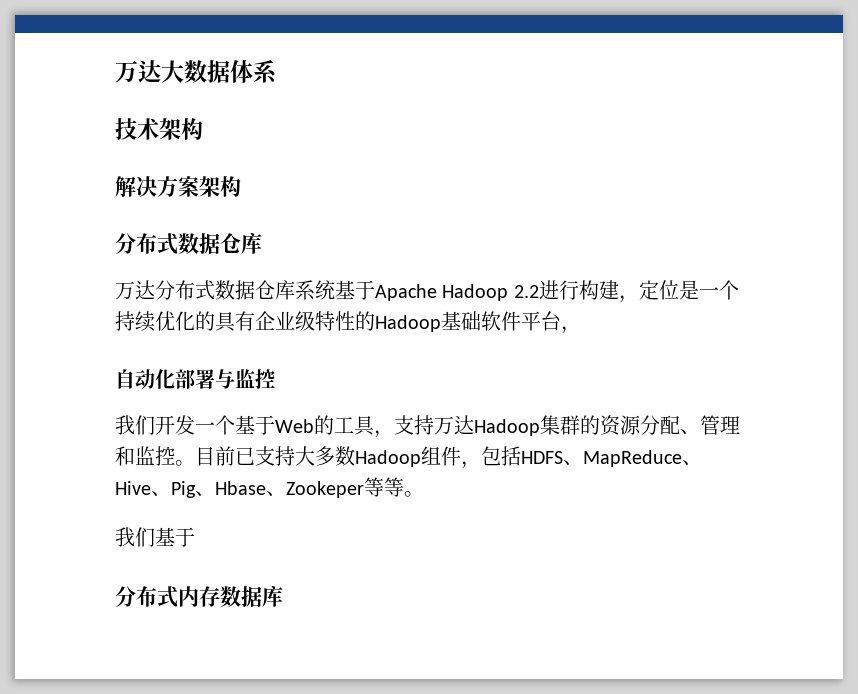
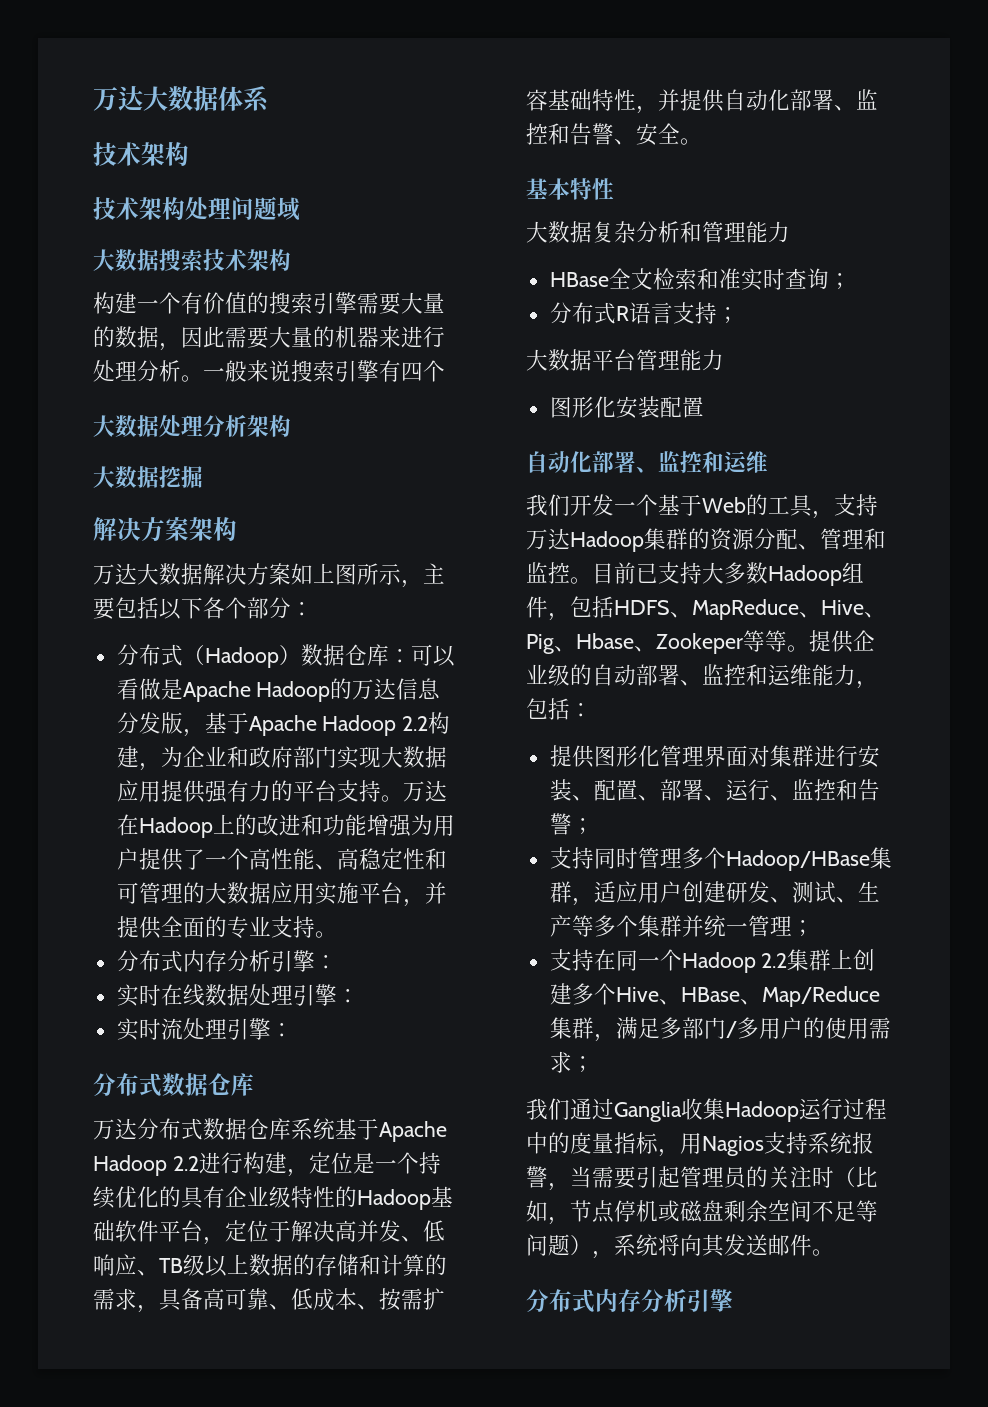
[115,176,241,197] 解决方案架构 -> [93,196,300,221] [93,249,291,272] [93,292,445,315] [93,326,445,351] [93,360,445,382] [93,415,291,437] [93,466,203,488] [93,517,237,542] [93,563,445,588] [93,597,313,620] [116,644,455,668] [116,678,441,702] [116,712,451,737] [116,746,447,771] [116,780,447,803] [116,814,455,838] [116,848,447,871] [116,882,447,907] [116,916,337,939] [116,950,337,972] [116,984,359,1007] [116,1018,293,1041] 技术架构处理问题域 // 大数据搜索技术架构 // 构建一个有价值的搜索引擎需要大量的数据，因此需要大量的机器来进行处理分析。一般来说搜索引擎有四个 // 大数据处理分析架构 // 大数据挖掘 // 解决方案架构 // 万达大数据解决方案如上图所示，主要包括以下各个部分： // 分布式（Hadoop）数据仓库：可以看做是Apache Hadoop的万达信息分发版，基于Apache Hadoop 2.2构建，为企业和政府部门实现大数据应用提供强有力的平台支持。万达在Hadoop上的改进和功能增强为用户提供了一个高性能、高稳定性和可管理的大数据应用实施平台，并提供全面的专业支持。 // 分布式内存分析引擎： // 实时在线数据处理引擎： // 实时流处理引擎：
[115,369,275,389] // 自动化部署与监控 -> [225,1220,445,1242] [93,1254,447,1277] [93,1288,445,1313] [526,89,878,114] [526,123,702,146] [526,178,614,200] [526,221,790,243] [549,268,851,291] [549,302,739,324] [526,349,724,371] [549,396,704,419] [526,451,768,473] 定位于解决高并发、低响应、TB级以上数据的存储和计算的需求，具备高可靠、低成本、按需扩容基础特性，并提供自动化部署、监控和告警、安全。 // 基本特性 // 大数据复杂分析和管理能力 // HBase全文检索和准实时查询； // 分布式R语言支持； // 大数据平台管理能力 // 图形化安装配置 // 自动化部署、监控和运维
[115,527,195,547] [115,585,283,608] // 我们基于 // 分布式内存数据库 -> [808,630,875,653] [526,664,878,689] [526,698,592,720] [549,745,880,768] [549,779,880,801] [549,813,594,835] [549,847,892,871] [549,881,880,906] [549,915,814,937] [549,949,876,973] [549,983,880,1007] [549,1017,891,1042] [549,1051,594,1073] [526,1098,887,1122] [526,1132,874,1157] [526,1166,878,1191] [526,1200,878,1225] [526,1234,834,1259] [526,1289,733,1313] 提供企业级的自动部署、监控和运维能力，包括： // 提供图形化管理界面对集群进行安装、配置、部署、运行、监控和告警； // 支持同时管理多个Hadoop/HBase集群，适应用户创建研发、测试、生产等多个集群并统一管理； // 支持在同一个Hadoop 2.2集群上创建多个Hive、HBase、Map/Reduce集群，满足多部门/多用户的使用需求； // 我们通过Ganglia收集Hadoop运行过程中的度量指标，用Nagios支持系统报警，当需要引起管理员的关注时（比如，节点停机或磁盘剩余空间不足等问题），系统将向其发送邮件。 // 分布式内存分析引擎

